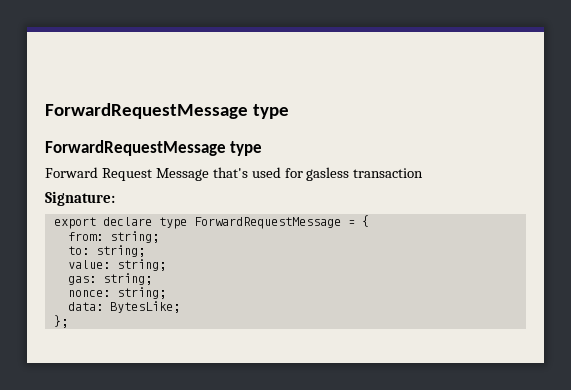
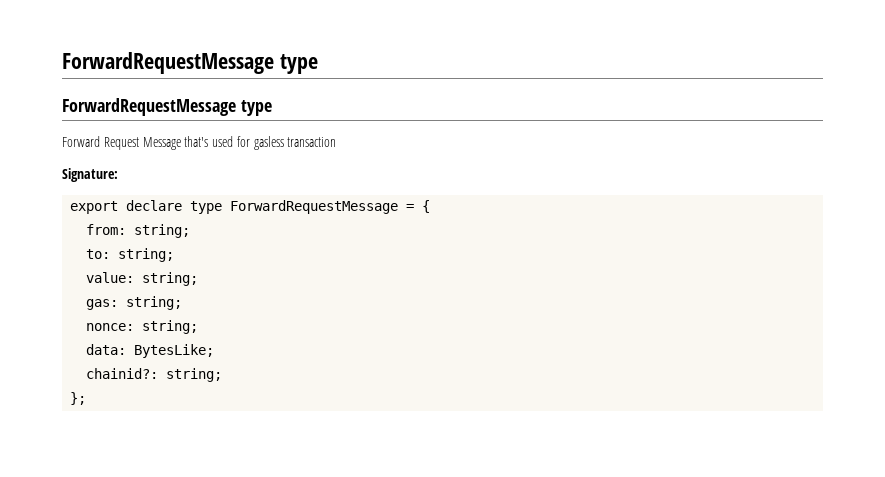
(180, 307) none -> [86,368,223,382] // chainid?: string;

